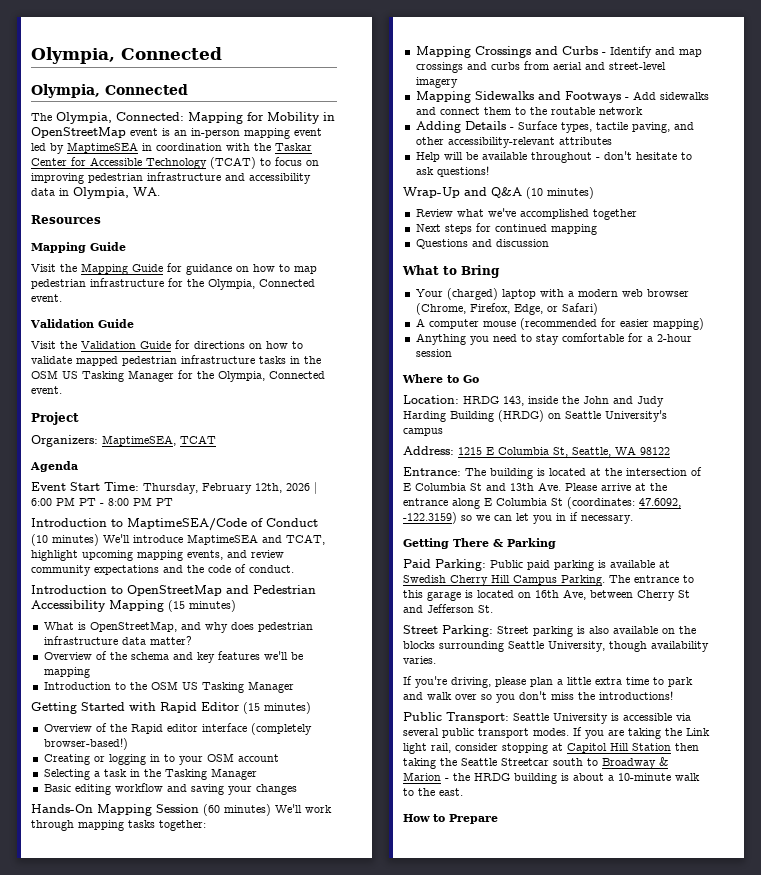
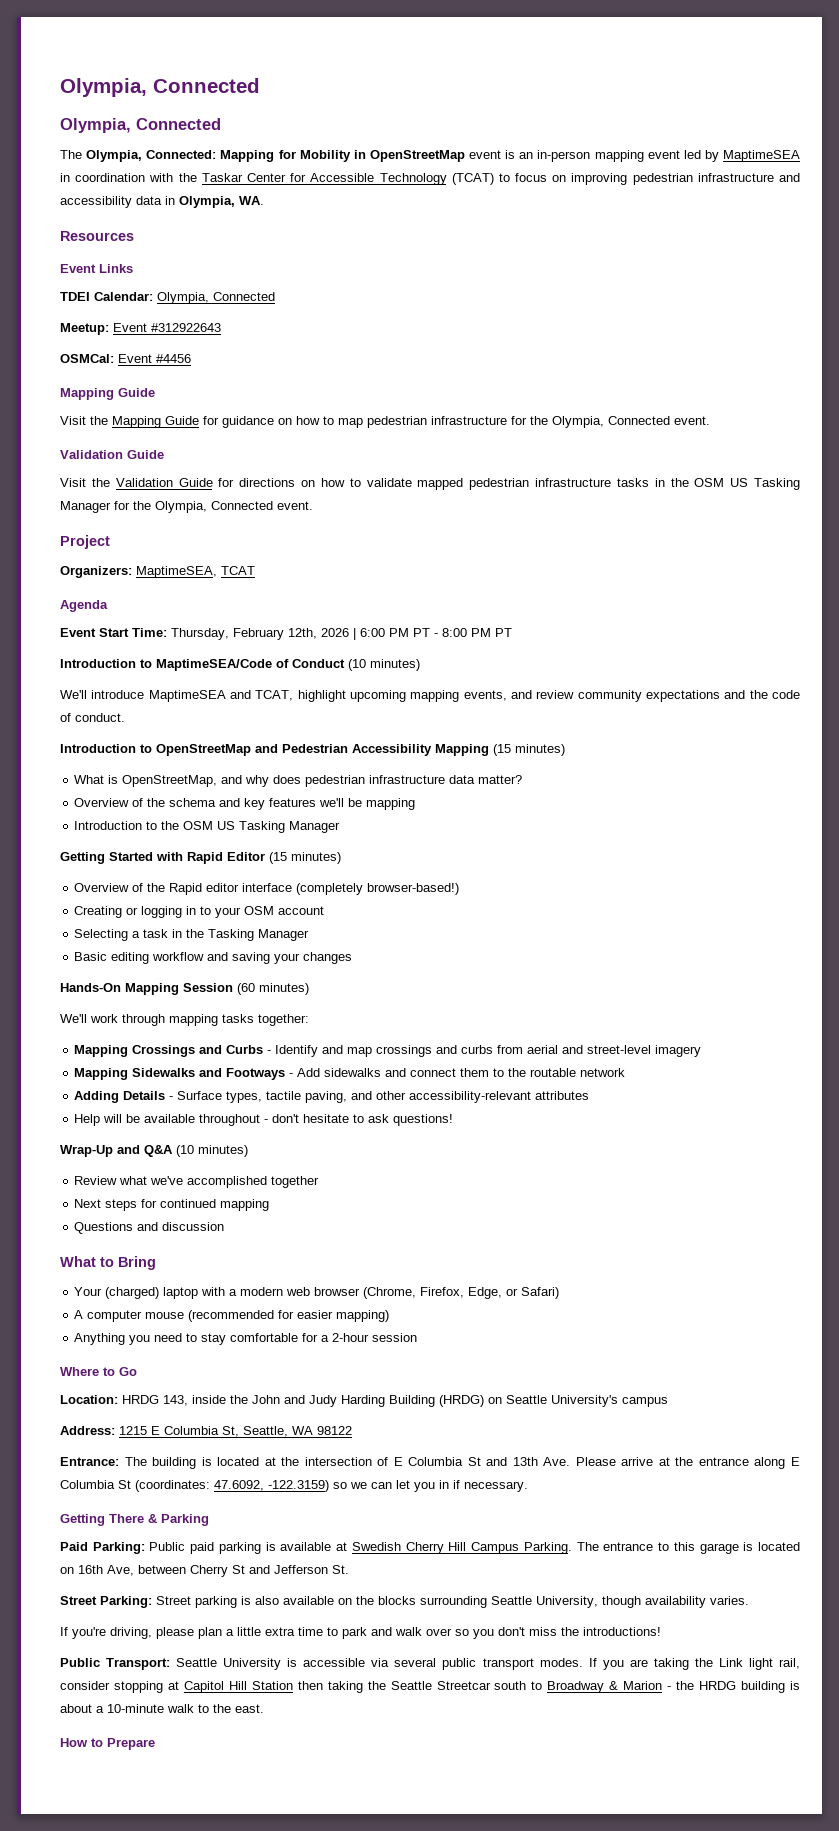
(101, 219) none -> [60,264,133,273] [60,292,275,304] [60,323,221,335] [60,354,191,363] // Event Links // TDEI Calendar: Olympia, Connected // Meetup: Event #312922643 // OSMCal: Event #4456
(99, 540) none -> (420, 665) //
(271, 810) none -> (309, 989) //

